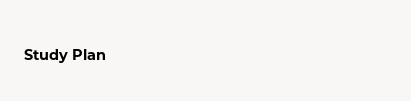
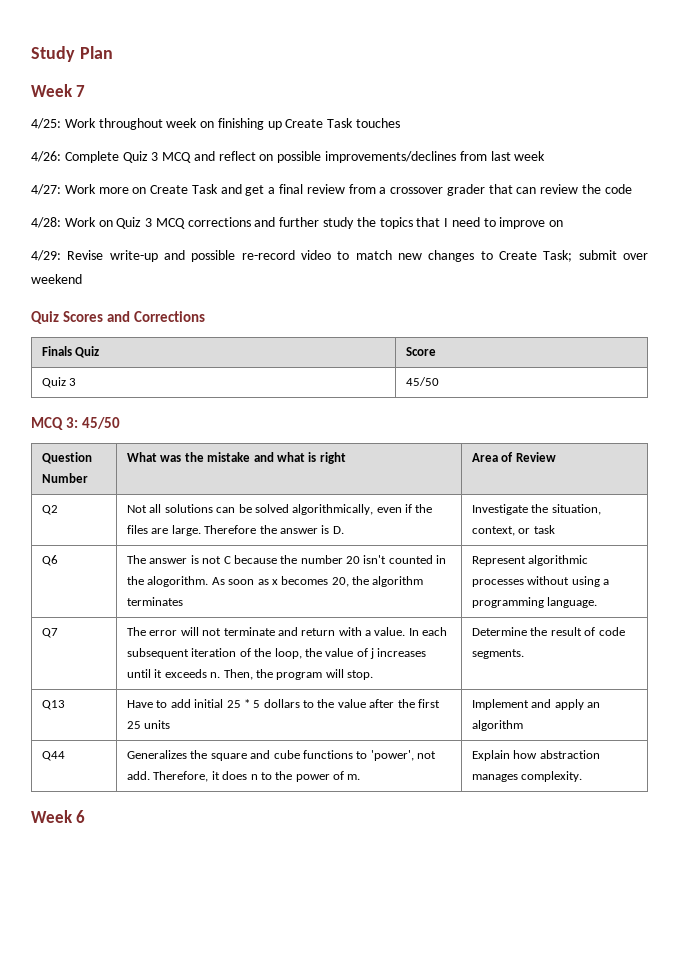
(106, 54) none -> [31,84,86,97] [31,118,401,130] [31,151,546,163] [31,184,632,196] [31,217,564,229] [31,250,648,262] [31,274,82,284] [31,311,206,324] [42,346,100,358] [406,347,437,356] [42,377,77,388] [406,377,440,386] [31,417,121,430] [42,452,93,464] [42,473,89,483] [127,452,346,464] [472,452,556,462] [42,505,59,515] [127,504,433,515] [127,525,344,536] [472,504,601,515] [472,525,555,536] [42,555,59,566] [127,555,447,564] [127,576,424,587] [127,597,184,606] [472,555,589,566] [472,576,610,587] [472,597,598,608] [42,628,59,638] [127,627,448,636] [127,648,427,659] [127,669,374,680] [472,627,625,636] [472,649,525,659] [42,700,66,710] [127,699,440,708] [127,720,171,729] [472,699,601,710] [472,720,524,731] [42,751,66,761] [127,750,437,761] [127,771,361,782] [472,750,600,761] [472,771,583,782] [31,810,86,823] // Week 7 // 4/25: Work throughout week on finishing up Create Task touches // 4/26: Complete Quiz 3 MCQ and reflect on possible improvements/declines from last week // 4/27: Work more on Create Task and get a final review from a crossover grader that can review the code // 4/28: Work on Quiz 3 MCQ corrections and further study the topics that I need to improve on // 4/29: Revise write-up and possible re-record video to match new changes to Create Task; submit over weekend // Quiz Scores and Corrections // Finals Quiz | Score // Quiz 3 | 45/50 // MCQ 3: 45/50 // Question Number | What was the mistake and what is right | Area of Review // Q2 | Not all solutions can be solved algorithmically, even if the files are large. Therefore the answer is D. | Investigate the situation, context, or task // Q6 | The answer is not C because the number 20 isn't counted in the alogorithm. As soon as x becomes 20, the algorithm terminates | Represent algorithmic processes without using a programming language. // Q7 | The error will not terminate and return with a value. In each subsequent iteration of the loop, the value of j increases until it exceeds n. Then, the program will stop. | Determine the result of code segments. // Q13 | Have to add initial 25 * 5 dollars to the value after the first 25 units | Implement and apply an algorithm // Q44 | Generalizes the square and cube functions to 'power', not add. Therefore, it does n to the power of m. | Explain how abstraction manages complexity. // Week 6

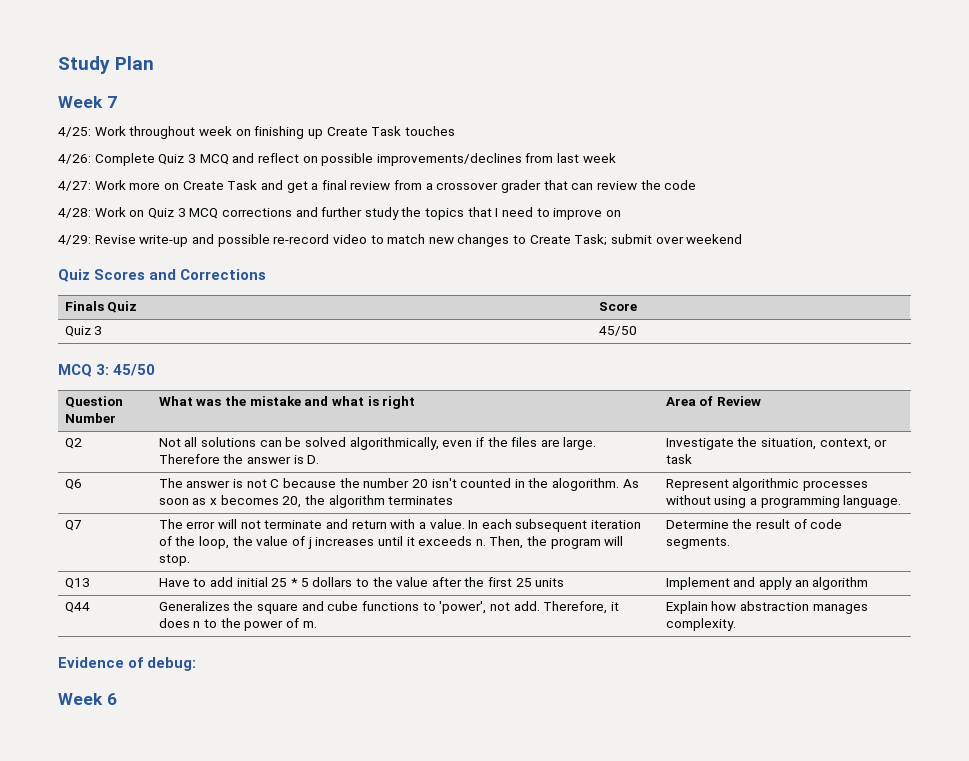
(583, 776) none -> [58,657,197,671] // Evidence of debug:

